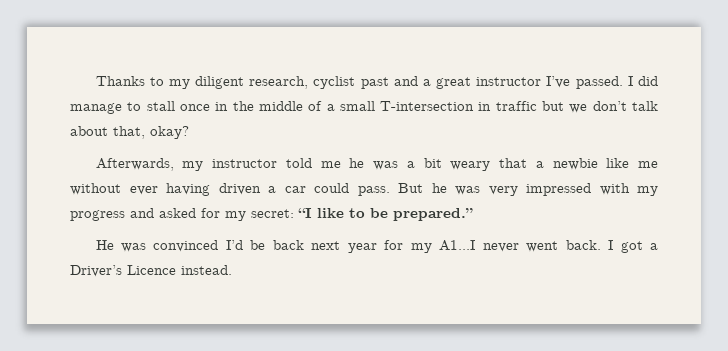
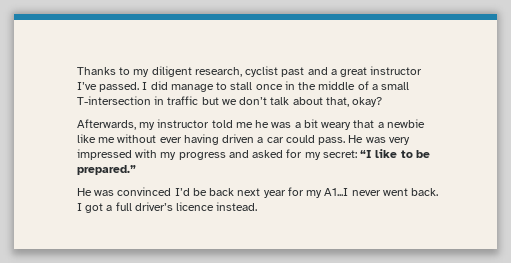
[398,183,447,193] But he -> [348,135,364,143] He
[70,265,176,277] Driver’s Licence -> [115,202,215,211] full driver’s licence

